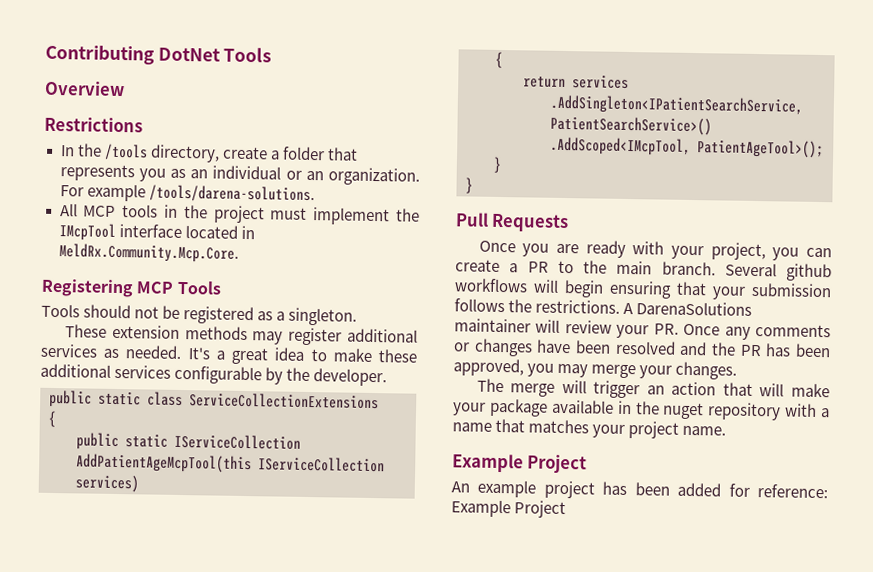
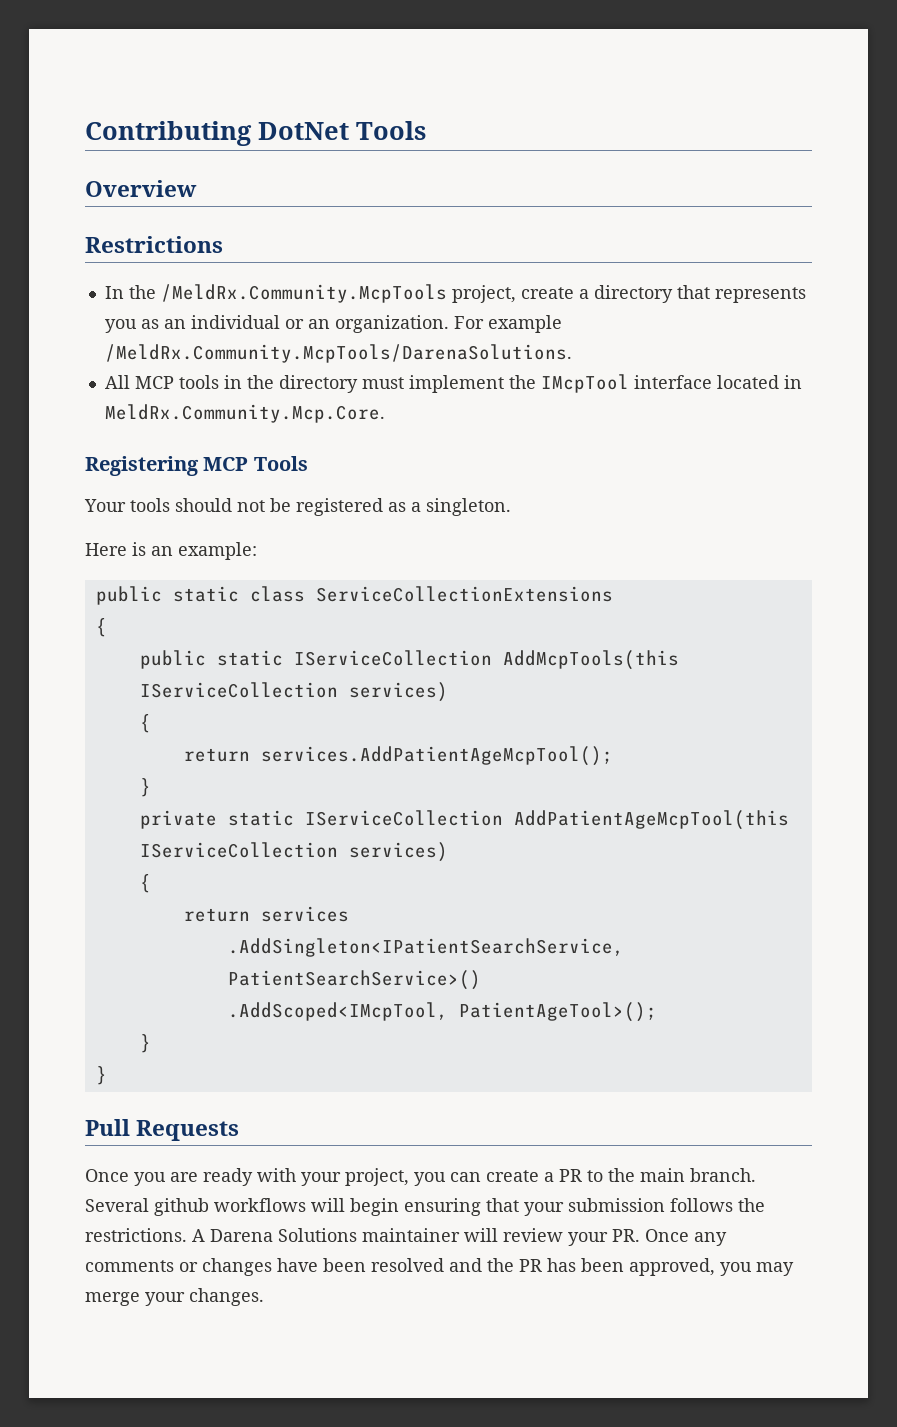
[103,143,325,163] /tools directory, create a folder -> [160,284,673,303] /MeldRx.Community.McpTools project, create a directory
[148,184,315,204] /tools/darena-solutions. -> [104,344,572,363] /MeldRx.Community.McpTools/DarenaSolutions.
[212,205,265,224] project -> [278,375,358,393] directory
[41,303,80,318] Tools -> [84,498,170,512] Your tools
[64,324,418,346] [40,343,418,365] [40,363,388,387] These extension methods may register additional services as needed. It's a great idea to make these additional services configurable by the developer. -> [85,542,257,560] Here is an example:
(301, 441) none -> [502,650,679,670] [139,682,448,702] [139,714,151,733] [183,746,613,766] [139,778,151,797] [139,810,503,829] AddMcpTools(this IServiceCollection services) // { // return services.AddPatientAgeMcpTool(); // } // private static IServiceCollection
[636,301,753,316] DarenaSolutions -> [210,1228,357,1242] Darena Solutions
[476,378,830,399] [452,398,830,421] [452,418,727,439] [452,453,588,474] [451,479,829,499] [451,499,567,519] // The merge will trigger an action that will make your package available in the nuget repository with a name that matches your project name. // Example Project // An example project has been added for reference: Example Project -> (264, 1297) none

